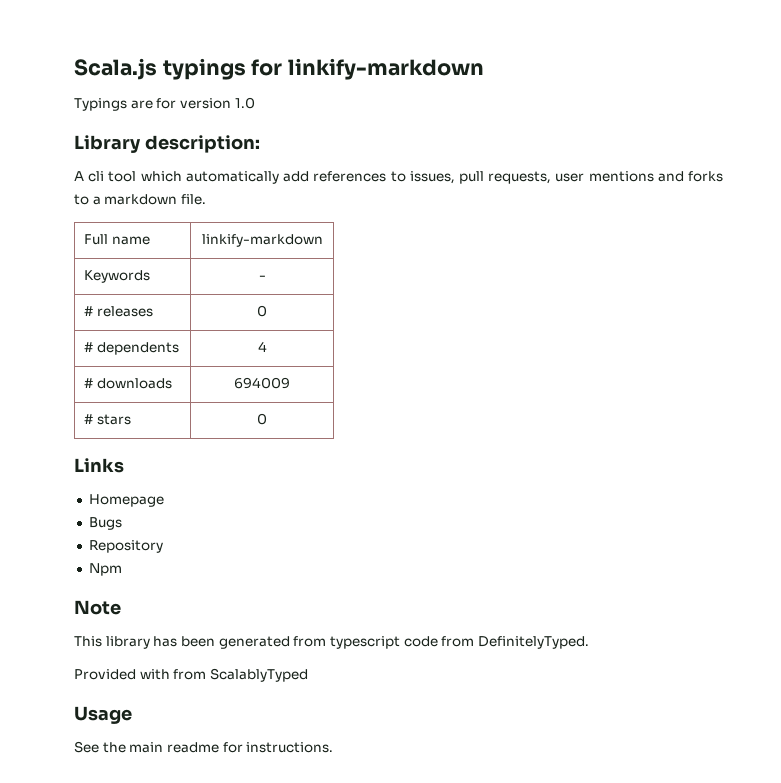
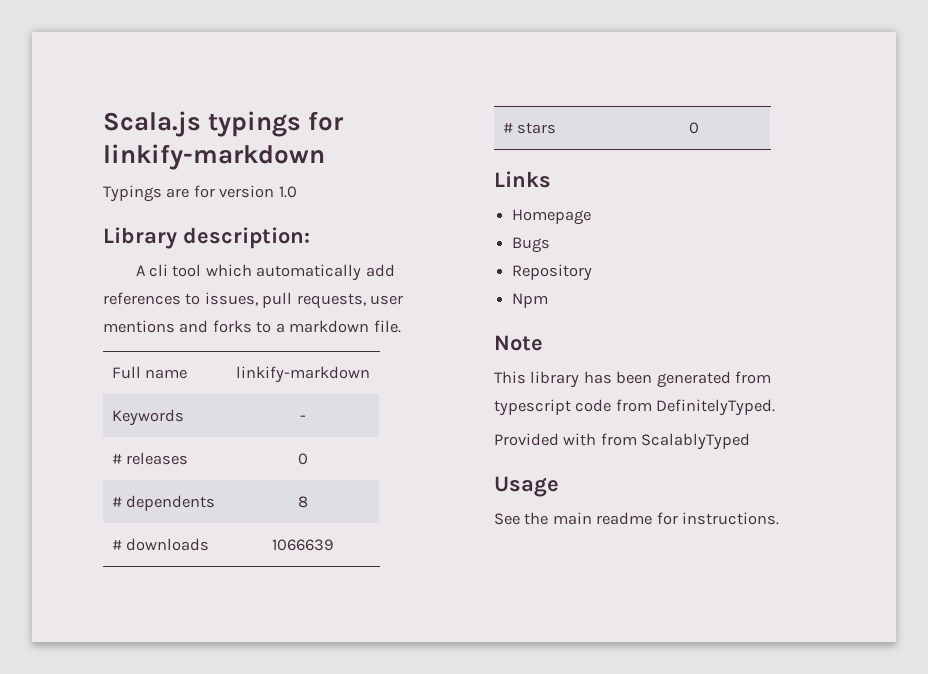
[257,341,267,352] 4 -> [298,496,308,508] 8
[234,377,290,389] 694009 -> [272,539,334,551] 1066639

